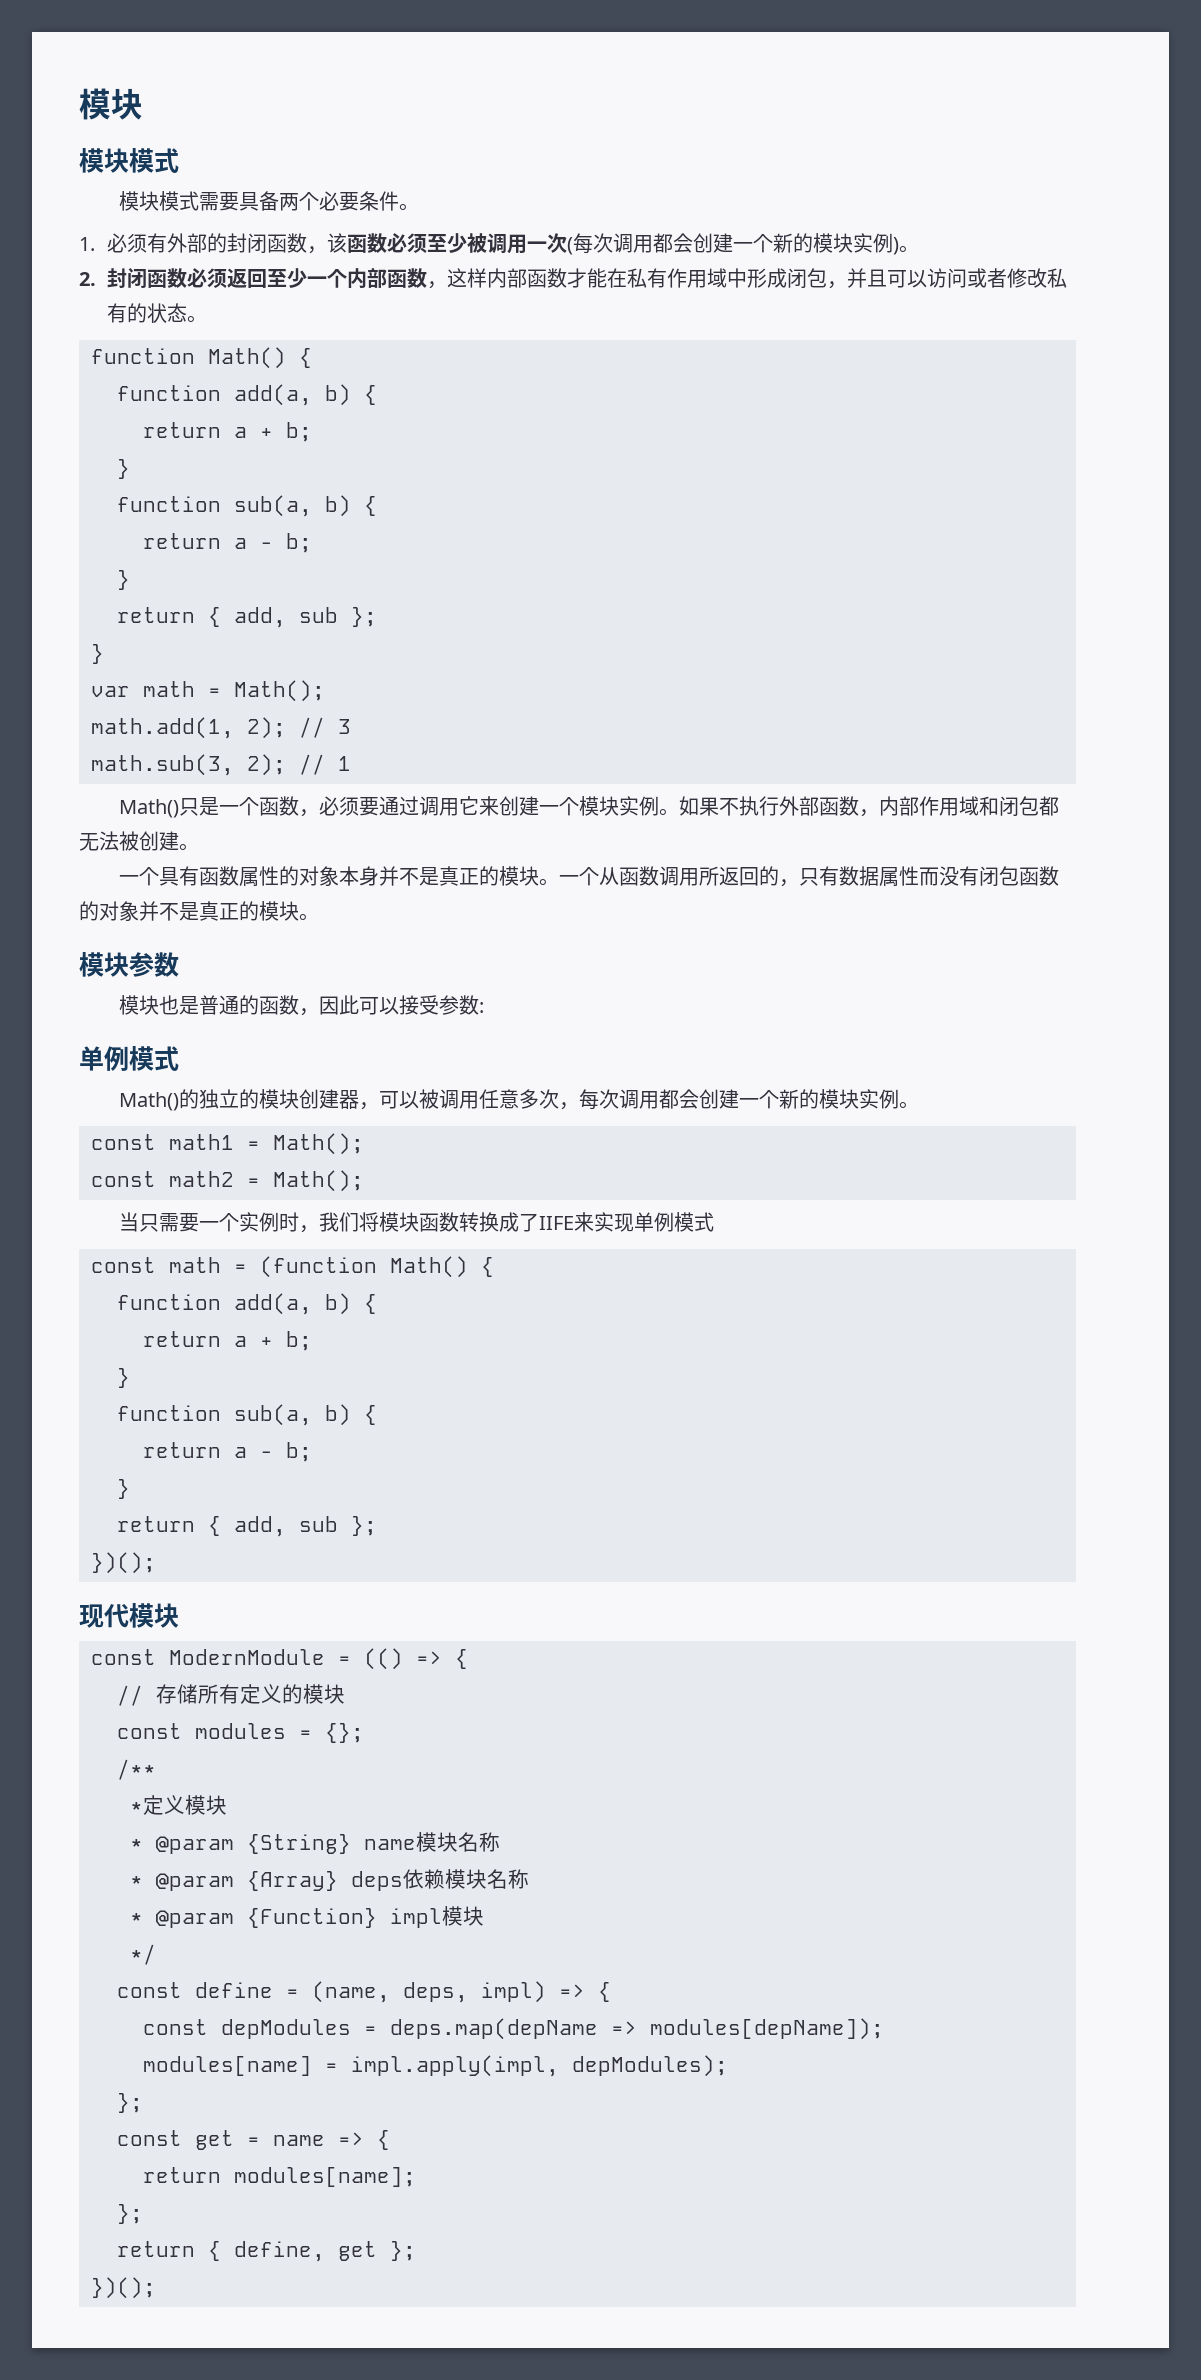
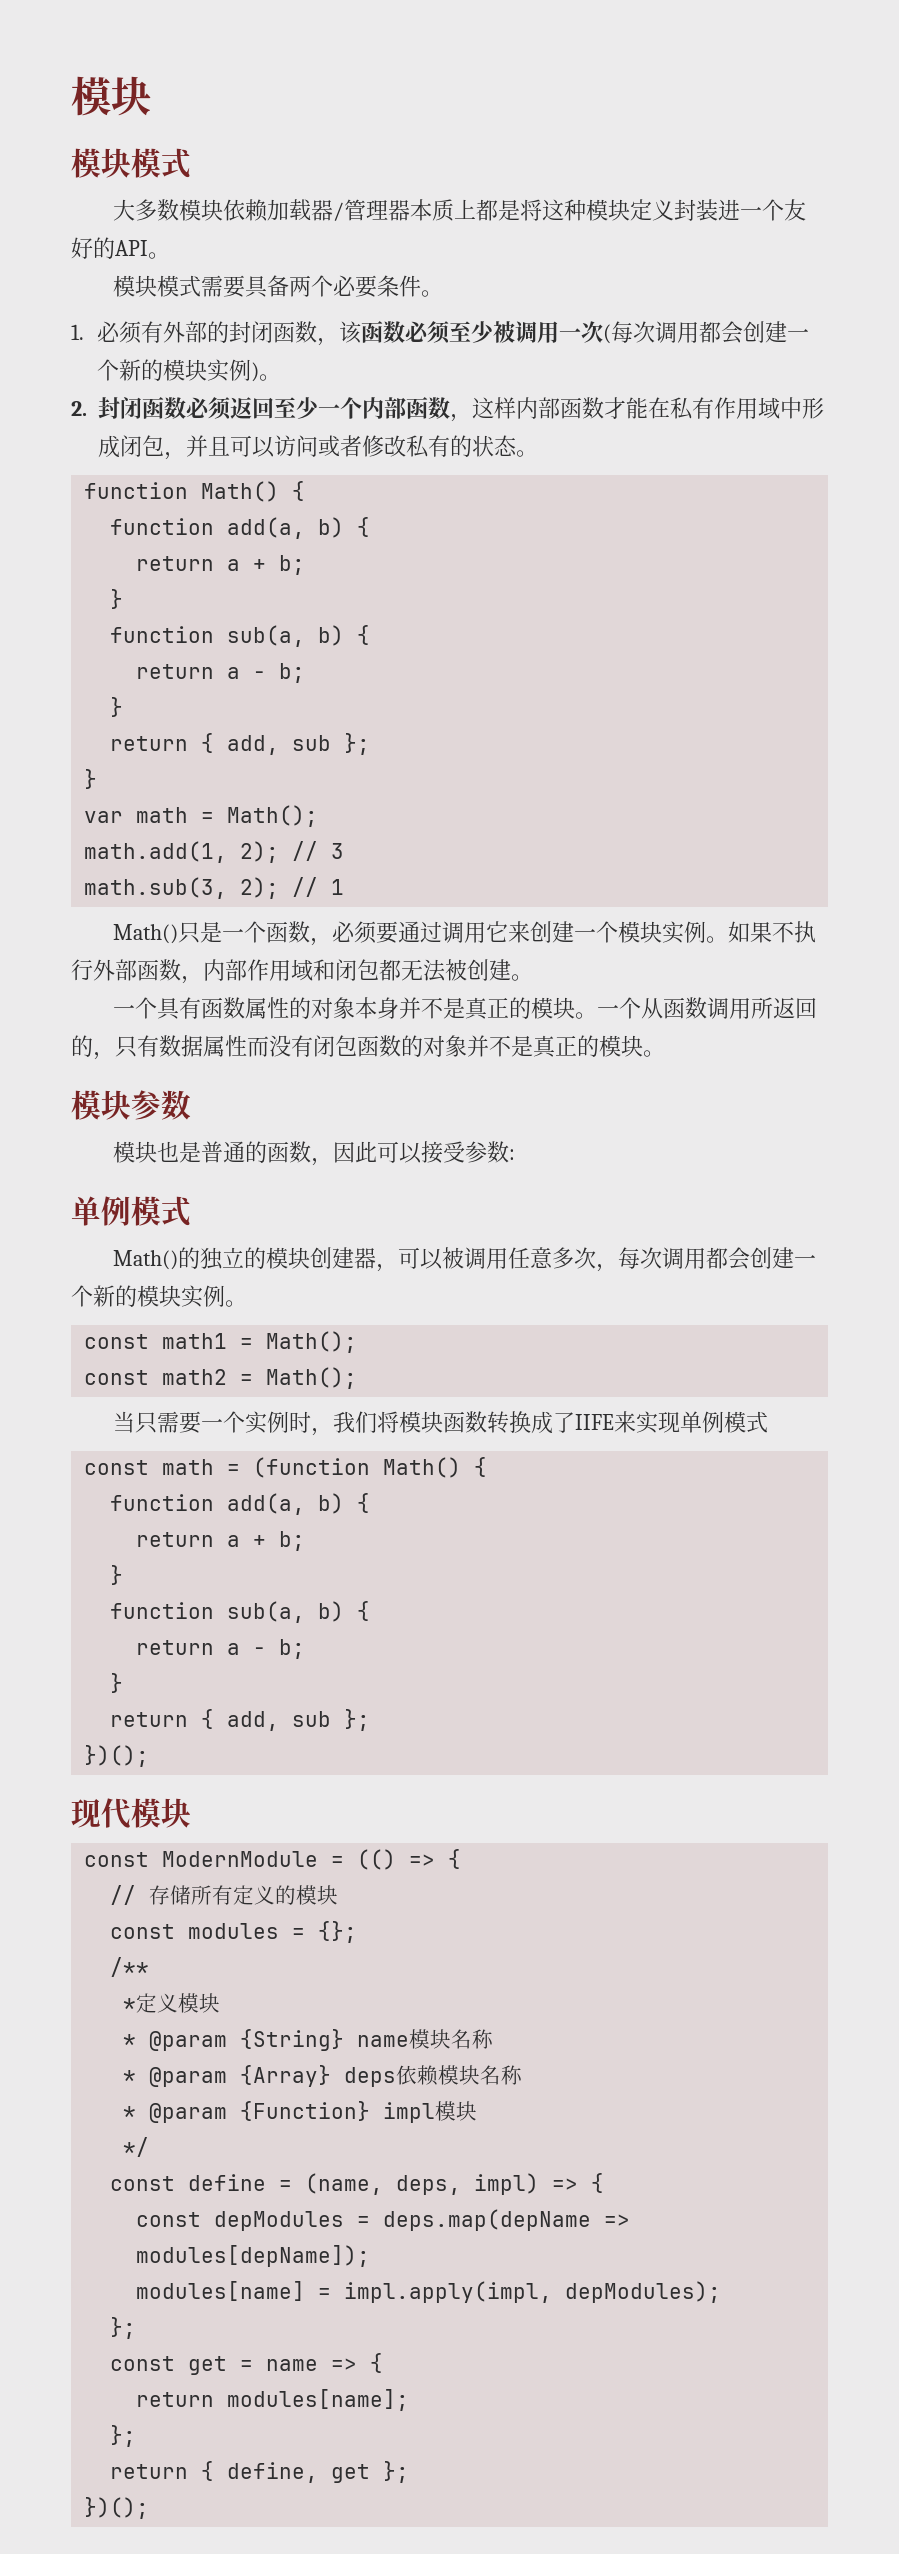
(179, 160) none -> [113,199,807,222] [71,237,170,259] // 大多数模块依赖加载器/管理器本质上都是将这种模块定义封装进一个友好的API。

